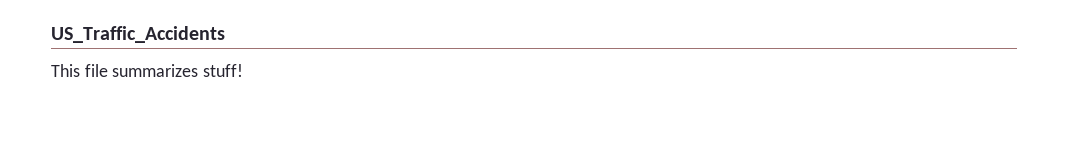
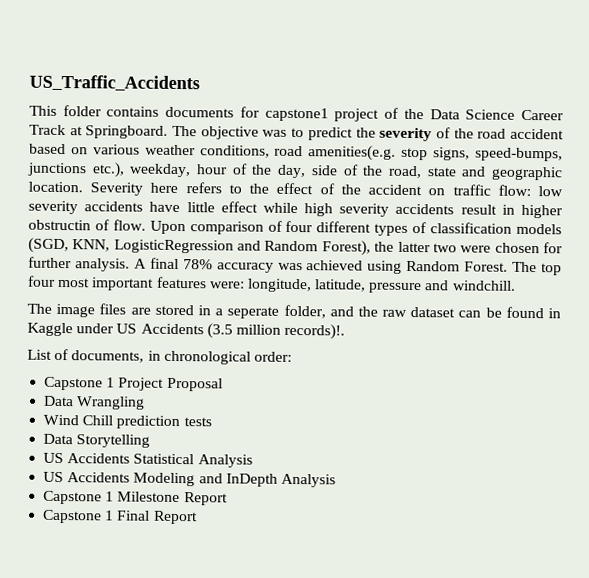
[84,64,244,77] file summarizes stuff! -> [62,105,565,122] [29,124,564,142] [29,143,564,162] [27,162,563,181] [28,181,563,197] [28,200,563,219] [28,219,562,236] [28,237,563,256] [28,256,563,276] [28,275,516,294] [27,303,561,319] [27,322,346,340] [27,348,292,365] [44,376,223,392] [43,395,146,410] [43,414,212,430] [43,433,151,448] [43,452,253,468] [43,471,336,488] [43,490,228,506] [42,509,198,525] folder contains documents for capstone1 project of the Data Science Career Track at Springboard. The objective was to predict the severity of the road accident based on various weather conditions, road amenities(e.g. stop signs, speed-bumps, junctions etc.), weekday, hour of the day, side of the road, state and geographic location. Severity here refers to the effect of the accident on traffic flow: low severity accidents have little effect while high severity accidents result in higher obstructin of flow. Upon comparison of four different types of classification models (SGD, KNN, LogisticRegression and Random Forest), the latter two were chosen for further analysis. A final 78% accuracy was achieved using Random Forest. The top four most important features were: longitude, latitude, pressure and windchill. // The image files are stored in a seperate folder, and the raw dataset can be found in Kaggle under US Accidents (3.5 million records)!. // List of documents, in chronological order: // Capstone 1 Project Proposal // Data Wrangling // Wind Chill prediction tests // Data Storytelling // US Accidents Statistical Analysis // US Accidents Modeling and InDepth Analysis // Capstone 1 Milestone Report // Capstone 1 Final Report

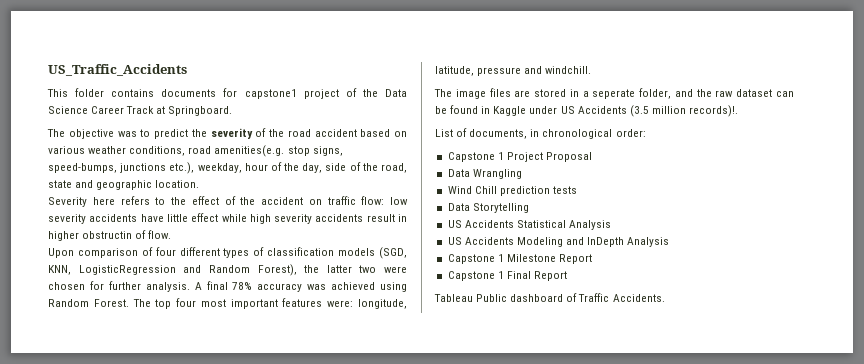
(169, 132) none -> (233, 111) //
(83, 187) none -> (200, 184) //
(146, 225) none -> (172, 234) //
(198, 517) none -> [434,293,665,302] // Tableau Public dashboard of Traffic Accidents.

